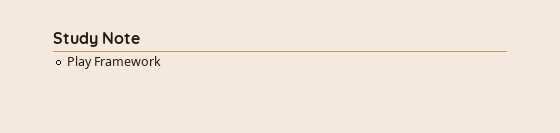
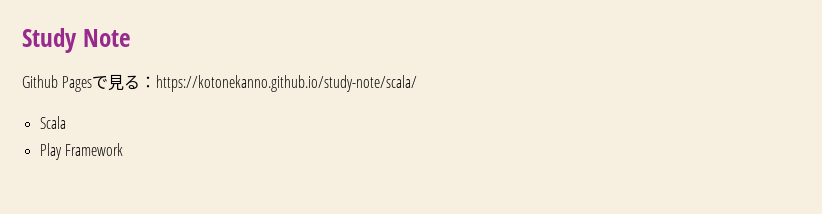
(141, 38) none -> [22,74,418,92] [39,116,66,129] // Github Pagesで見る：https://kotonekanno.github.io/study-note/scala/ // Scala

